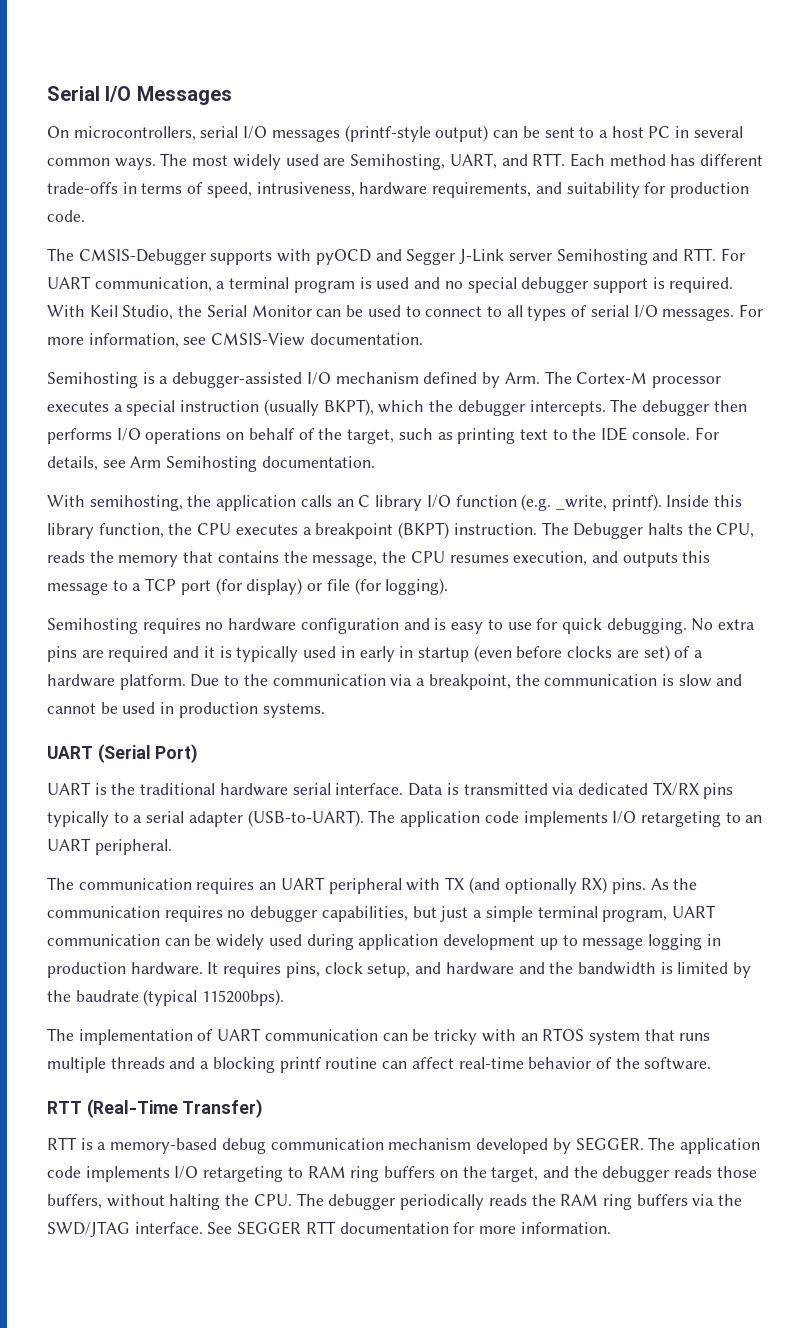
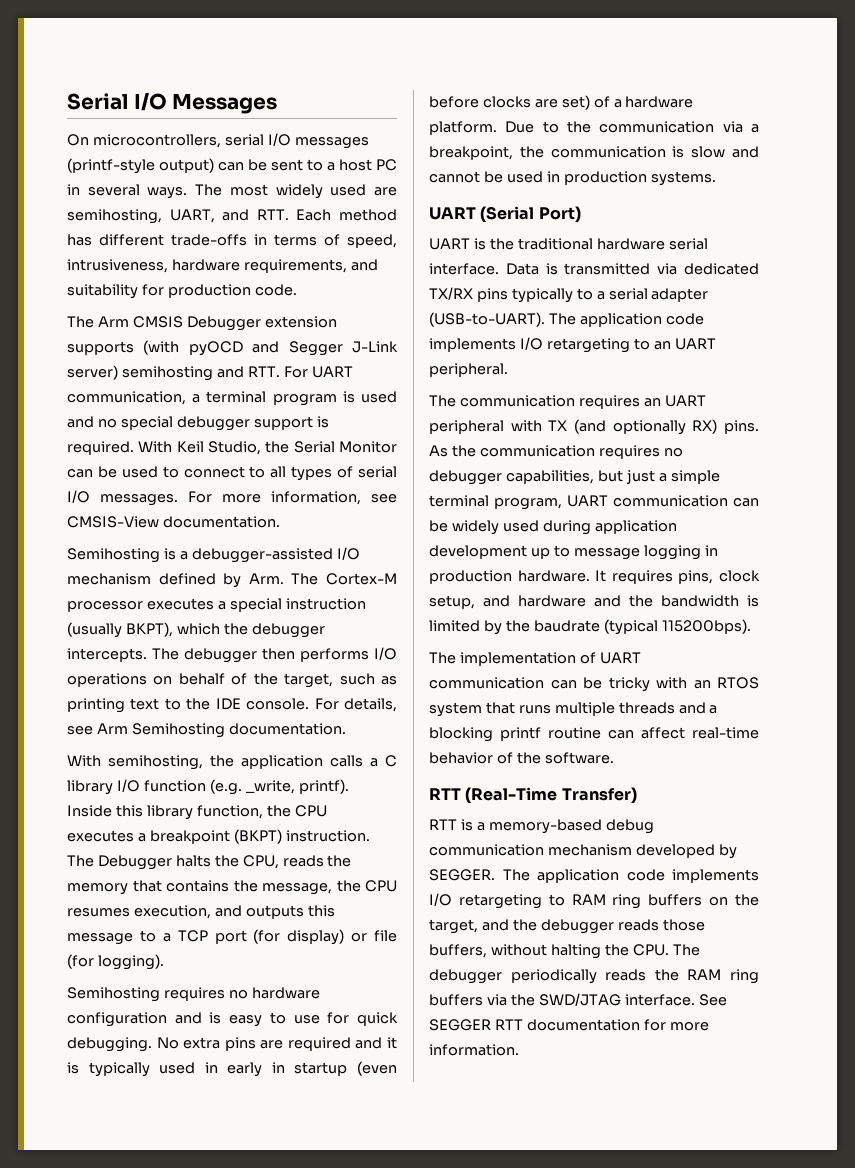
[47,158,110,166] common -> (140, 190) none
[350,154,446,170] Semihosting, -> [67,209,162,224] semihosting,
[78,249,312,265] CMSIS-Debugger supports with -> [97,316,337,331] [67,340,180,355] Arm CMSIS Debugger extension supports (with
[508,249,648,265] server Semihosting -> [67,365,213,381] server) semihosting
[336,499,354,507] an -> [370,758,378,767] a

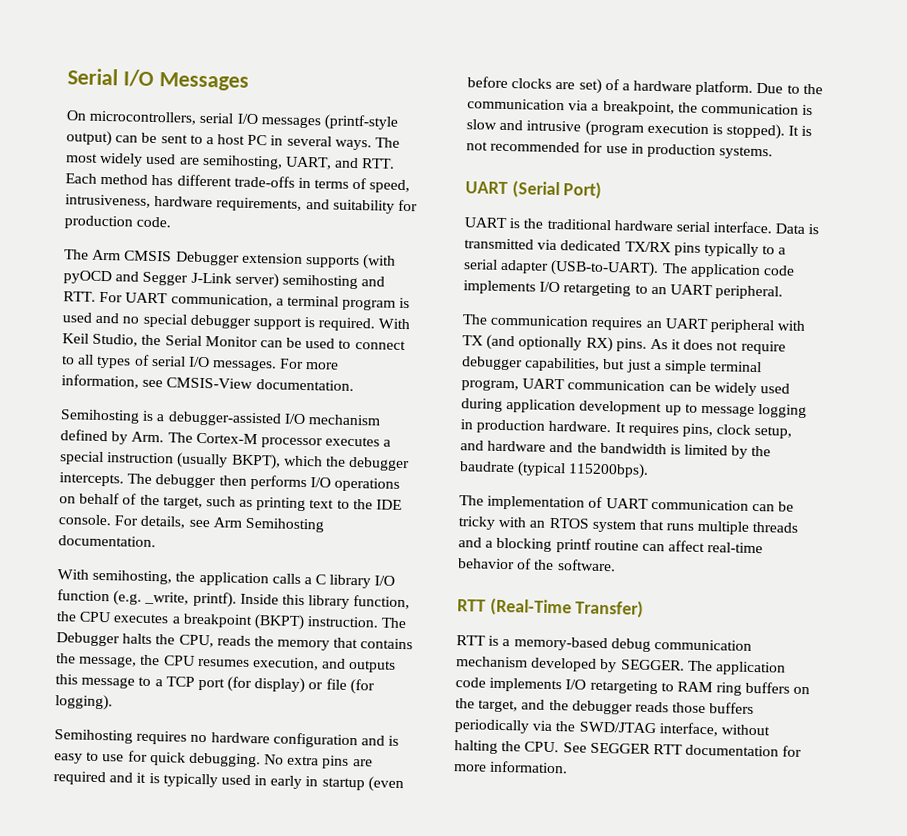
[429,171,543,183] cannot be used -> [526,120,813,140] [466,140,628,154] intrusive (program execution is stopped). It is not recommended for use
[451,445,683,459] the communication requires no -> [671,339,786,355] it does not require
[429,944,700,959] [429,969,759,984] [429,993,695,1006] buffers, without halting the CPU. The debugger periodically reads the RAM ring buffers via the SWD/JTAG interface. -> [709,702,755,715] [454,719,770,737] [454,740,560,754] buffers periodically via the SWD/JTAG interface, without halting the CPU.

